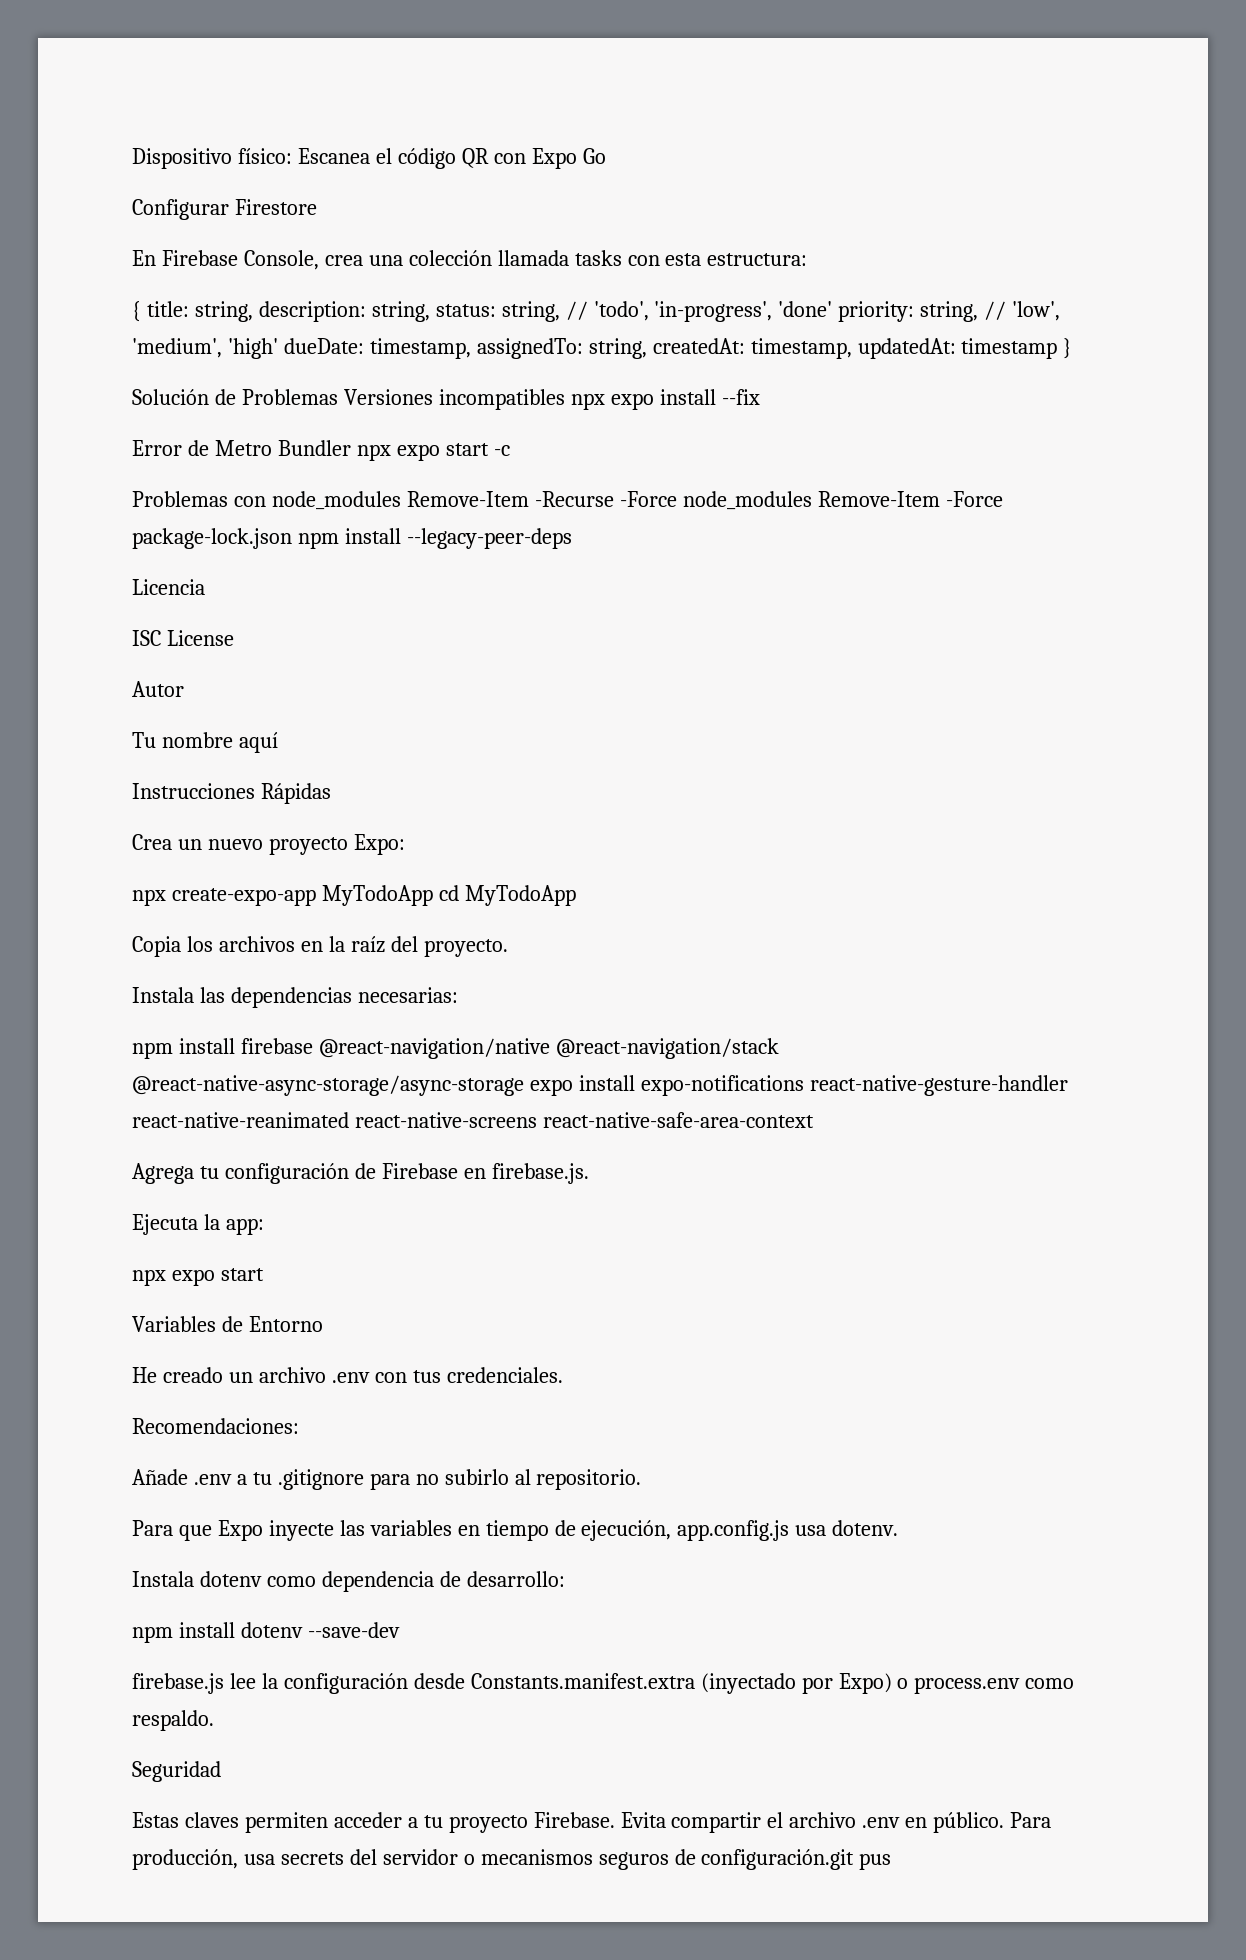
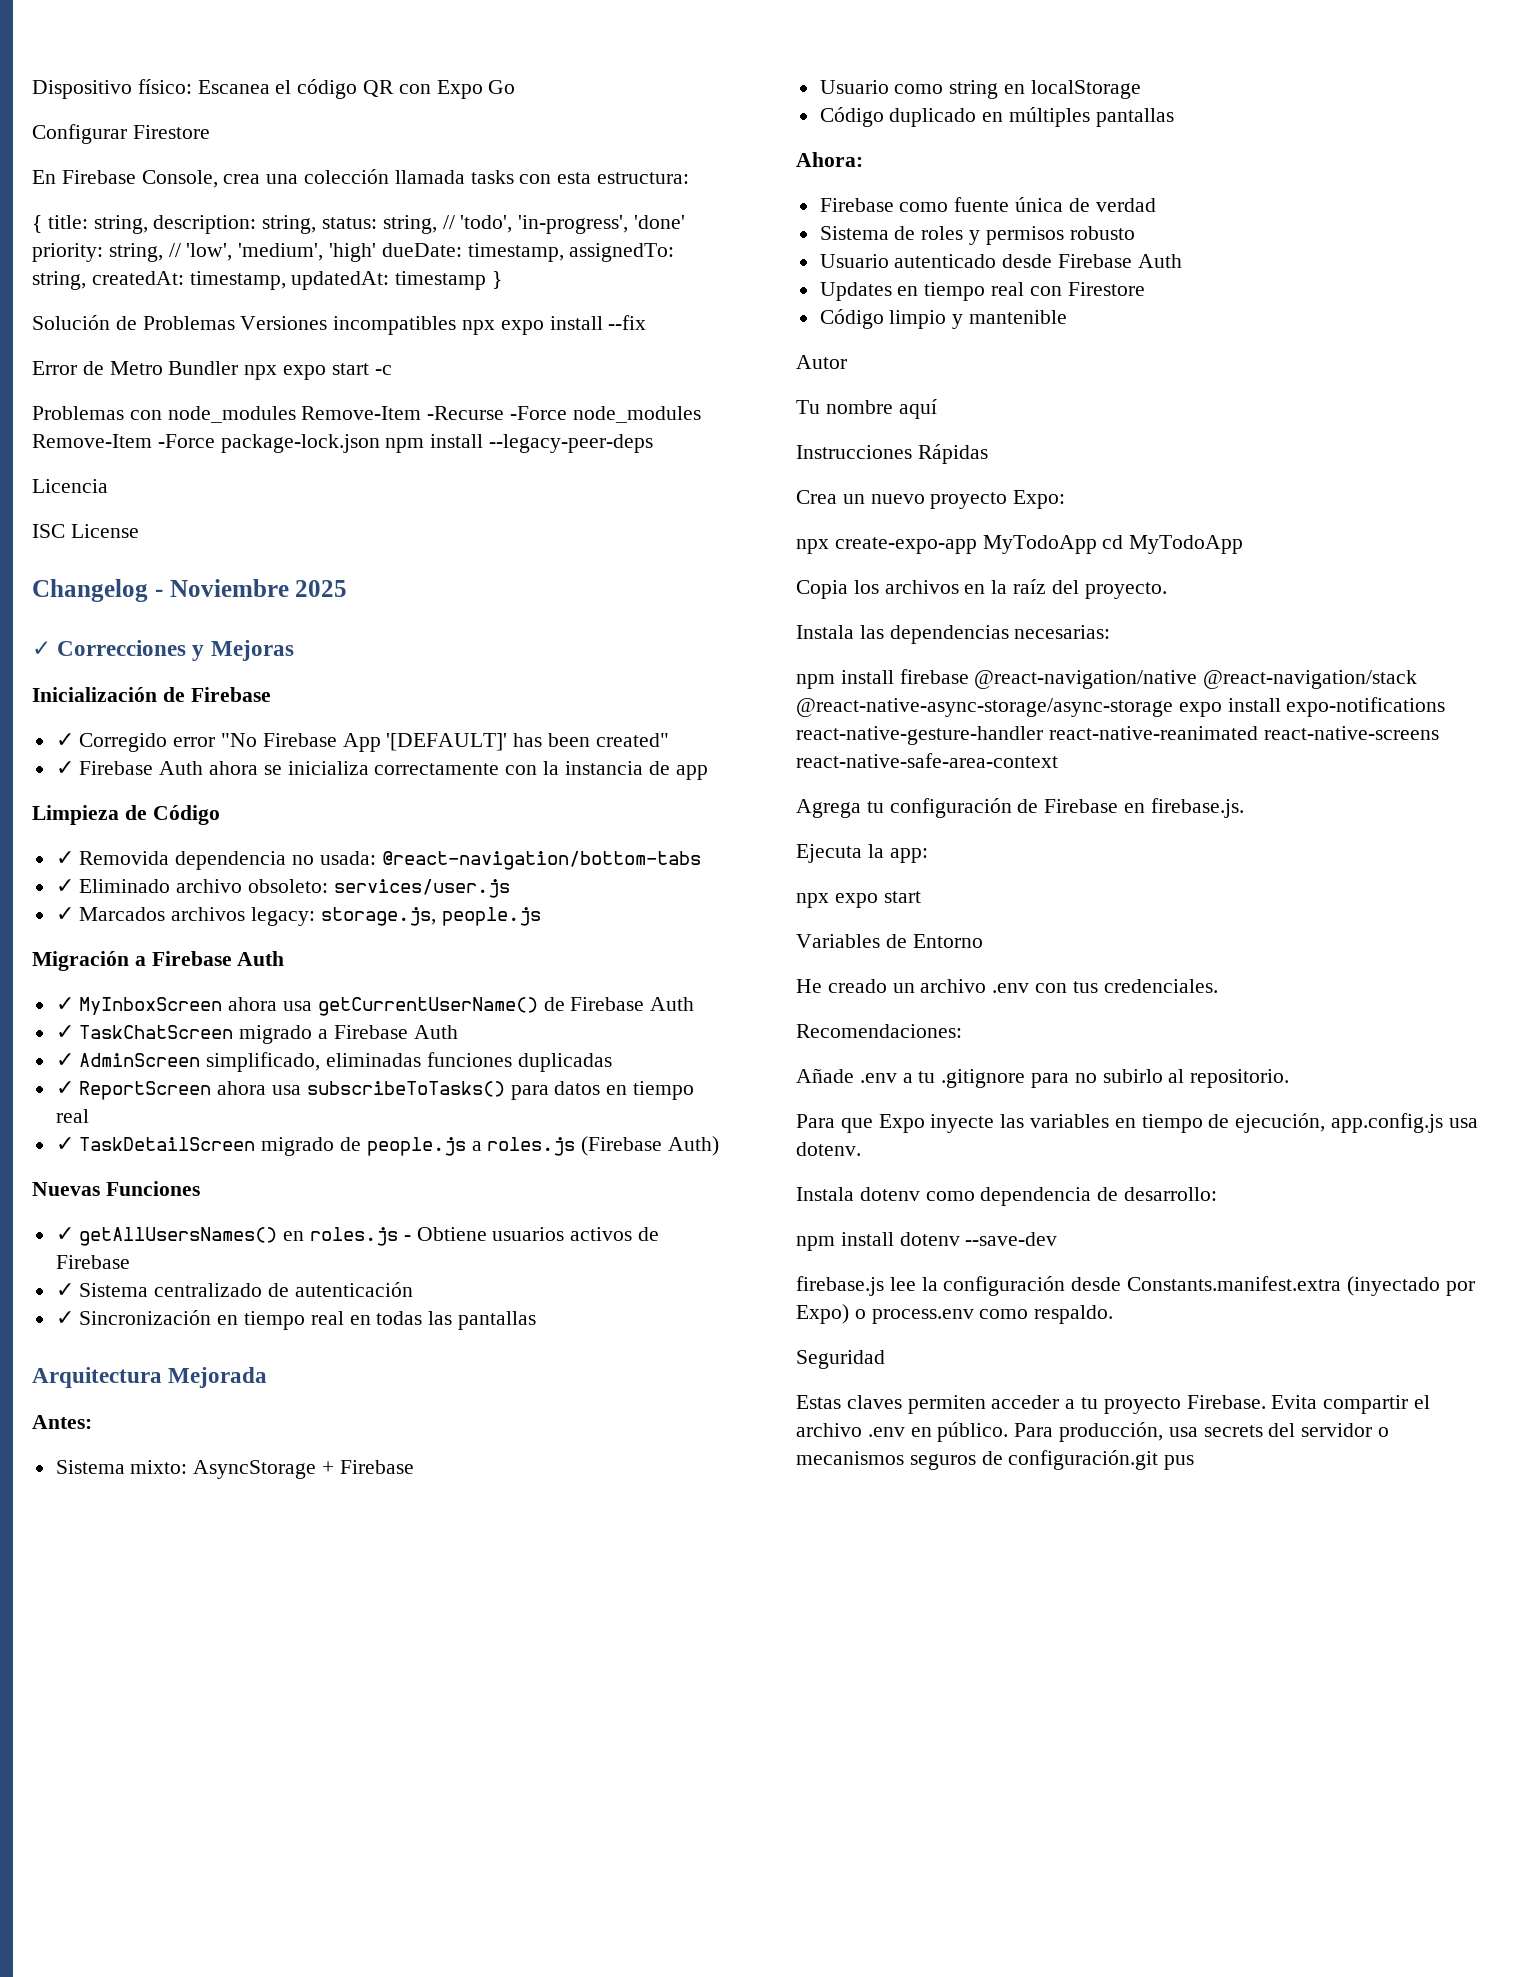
(234, 638) none -> [32,579,348,602] [32,640,294,661] [32,687,271,702] [55,733,669,752] [55,761,708,780] [32,805,220,825] [55,851,701,870] [55,879,510,898] [55,907,541,926] [32,951,285,971] [55,997,695,1016] [55,1025,458,1044] [55,1052,612,1072] [55,1081,695,1100] [55,1109,89,1123] [55,1136,720,1156] [32,1181,200,1196] [55,1227,660,1246] [55,1255,130,1269] [55,1282,413,1297] [55,1310,537,1330] [32,1367,268,1388] [32,1415,92,1429] [55,1460,414,1479] [819,80,1141,99] [819,107,1174,127] [796,152,863,167] [819,197,1156,212] [819,226,1135,245] [819,254,1182,268] [819,282,1145,301] [819,309,1068,329] // Changelog - Noviembre 2025 // ✓ Correcciones y Mejoras // Inicialización de Firebase // ✓ Corregido error "No Firebase App '[DEFAULT]' has been created" // ✓ Firebase Auth ahora se inicializa correctamente con la instancia de app // Limpieza de Código // ✓ Removida dependencia no usada: @react-navigation/bottom-tabs // ✓ Eliminado archivo obsoleto: services/user.js // ✓ Marcados archivos legacy: storage.js, people.js // Migración a Firebase Auth // ✓ MyInboxScreen ahora usa getCurrentUserName() de Firebase Auth // ✓ TaskChatScreen migrado a Firebase Auth // ✓ AdminScreen simplificado, eliminadas funciones duplicadas // ✓ ReportScreen ahora usa subscribeToTasks() para datos en tiempo real // ✓ TaskDetailScreen migrado de people.js a roles.js (Firebase Auth) // Nuevas Funciones // ✓ getAllUsersNames() en roles.js - Obtiene usuarios activos de Firebase // ✓ Sistema centralizado de autenticación // ✓ Sincronización en tiempo real en todas las pantallas // Arquitectura Mejorada // Antes: // Sistema mixto: AsyncStorage + Firebase // Usuario como string en localStorage // Código duplicado en múltiples pantallas // Ahora: // Firebase como fuente única de verdad // Sistema de roles y permisos robusto // Usuario autenticado desde Firebase Auth // Updates en tiempo real con Firestore // Código limpio y mantenible

